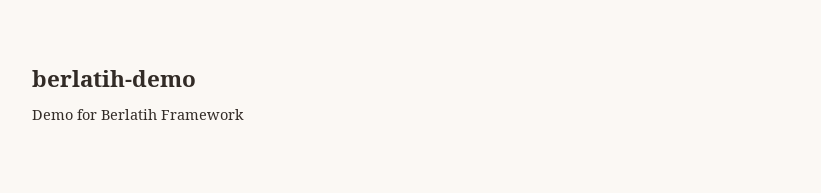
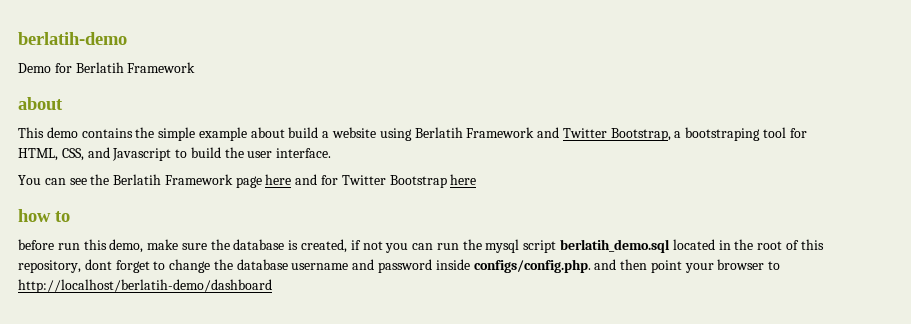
(244, 114) none -> [18,97,63,110] [18,127,807,141] [18,147,332,161] [18,174,477,188] [18,209,70,222] [18,239,824,253] [18,259,781,273] [18,279,272,293] // about // This demo contains the simple example about build a website using Berlatih Framework and Twitter Bootstrap, a bootstraping tool for HTML, CSS, and Javascript to build the user interface. // You can see the Berlatih Framework page here and for Twitter Bootstrap here // how to // before run this demo, make sure the database is created, if not you can run the mysql script berlatih_demo.sql located in the root of this repository, dont forget to change the database username and password inside configs/config.php. and then point your browser to http://localhost/berlatih-demo/dashboard

